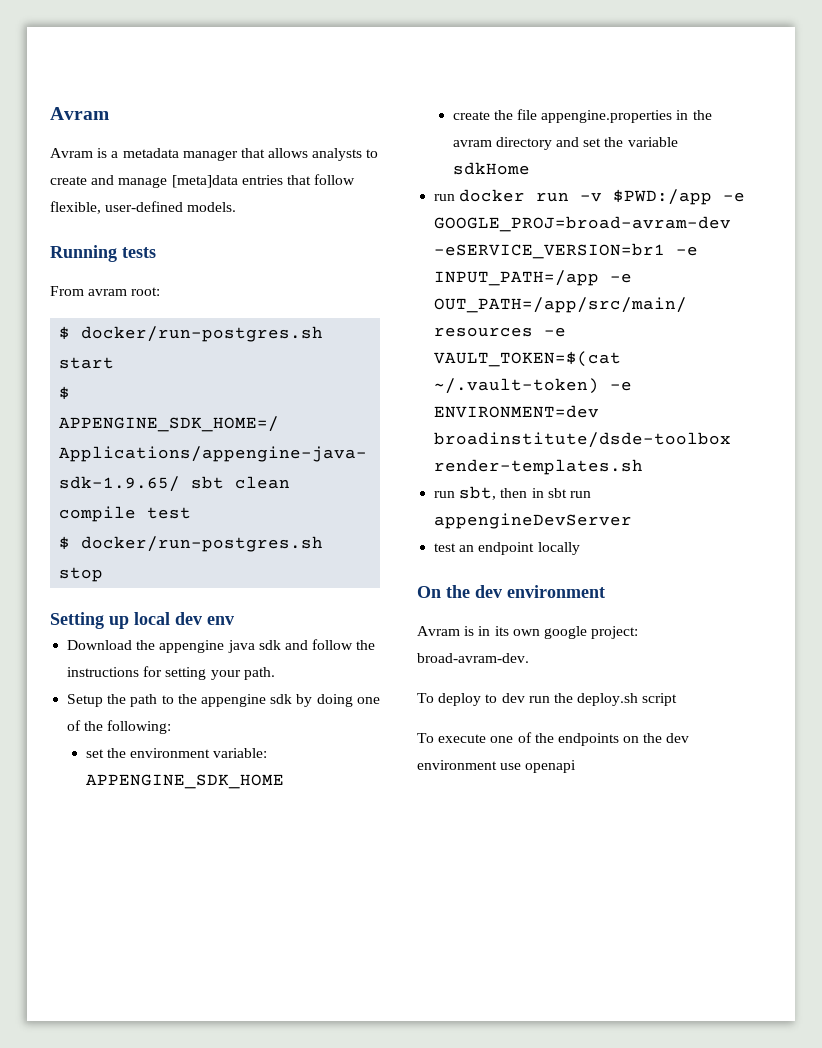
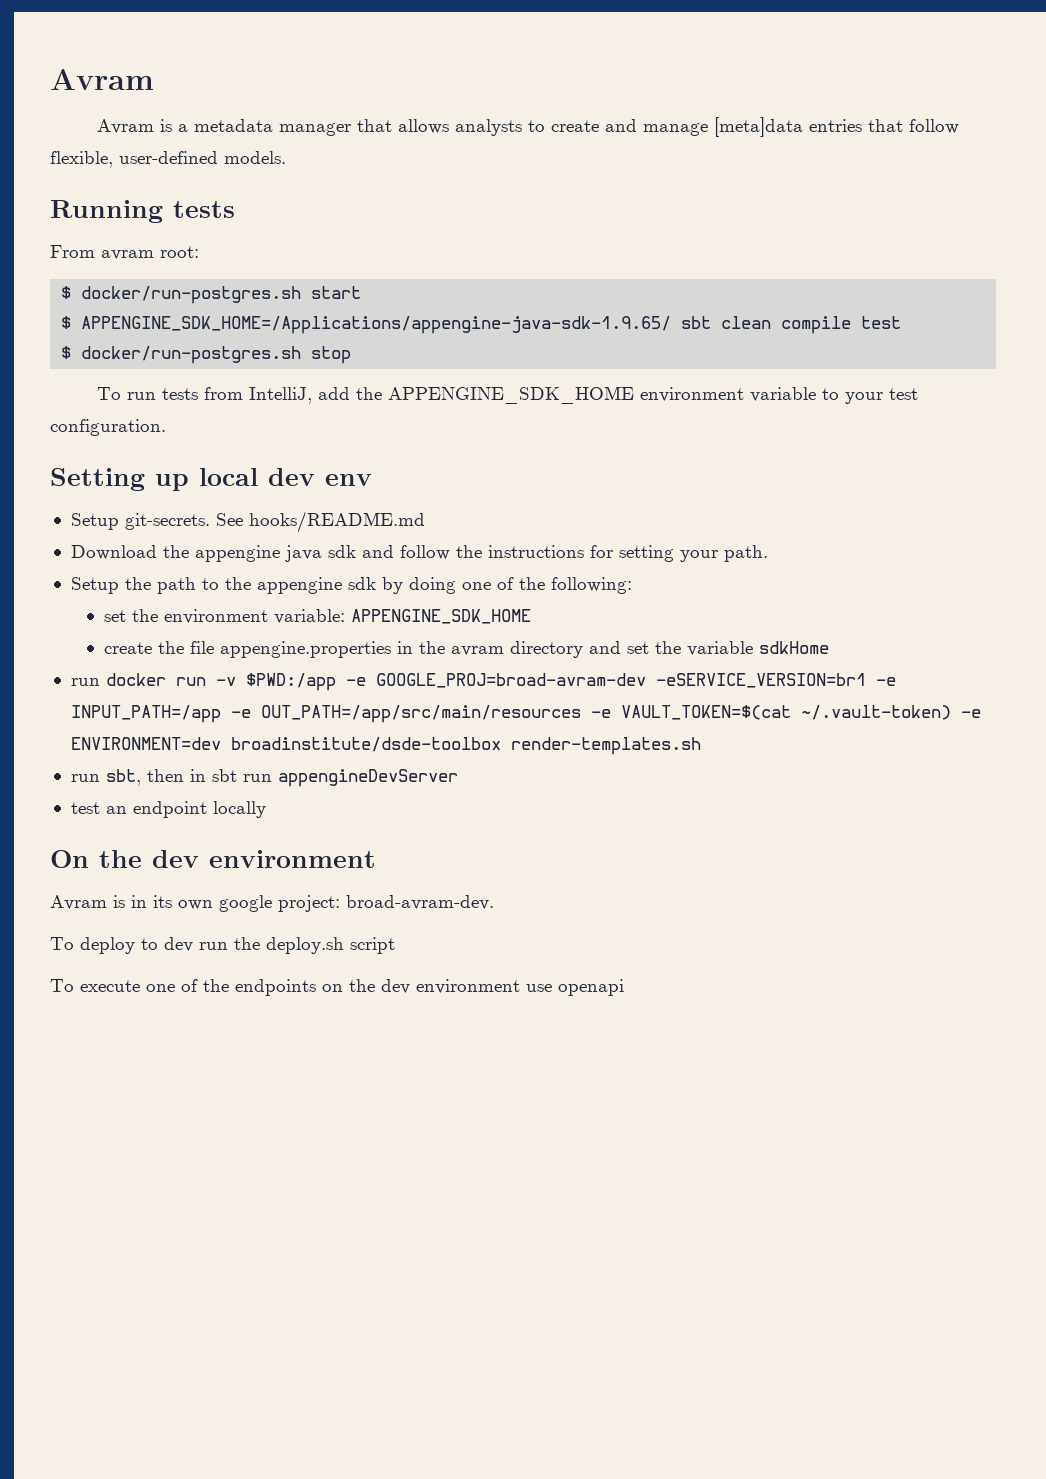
(104, 574) none -> [97,386,919,404] [50,419,166,436] // To run tests from IntelliJ, add the APPENGINE_SDK_HOME environment variable to your test configuration.
(234, 620) none -> [70,511,425,533] // Setup git-secrets. See hooks/README.md

